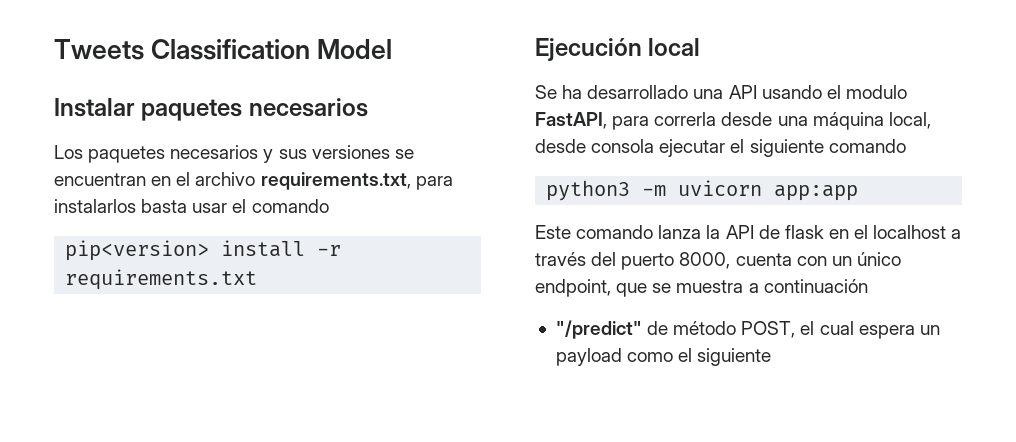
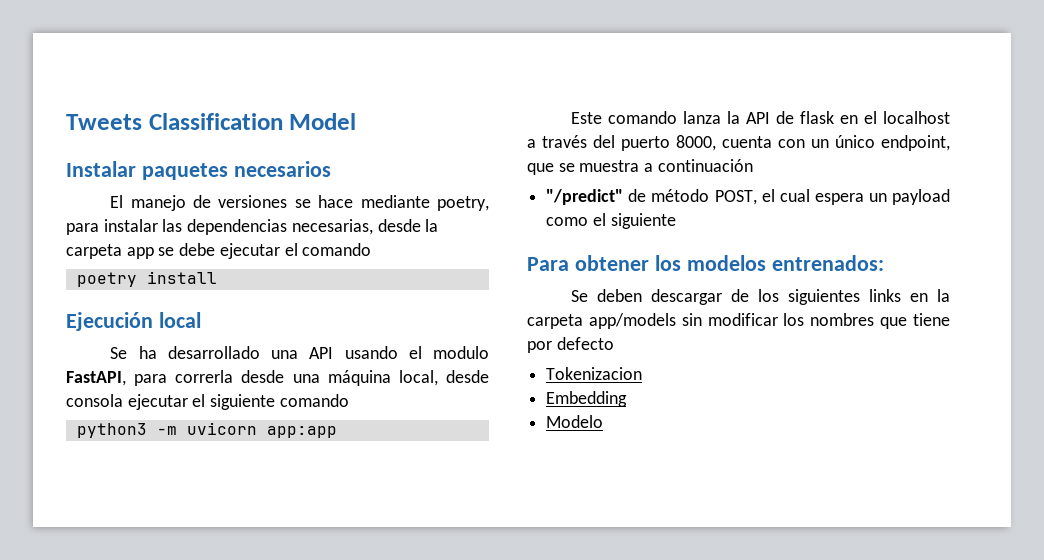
[54,145,414,163] [54,172,453,190] [54,199,228,213] Los paquetes necesarios y sus versiones se encuentran en el archivo requirements.txt, para instalarlos basta usar -> [110,195,489,211] [66,219,439,235] [66,243,280,259] El manejo de versiones se hace mediante poetry, para instalar las dependencias necesarias, desde la carpeta app se debe ejecutar
[65,240,210,261] pip<version> -> [76,272,137,287] poetry
[317,245,342,256] [65,269,258,290] -r requirements.txt -> (217, 277) none
(772, 357) none -> [527,255,884,271] [571,289,950,305] [527,313,950,329] [527,337,614,353] [546,367,643,380] [546,391,628,407] [546,415,604,428] // Para obtener los modelos entrenados: // Se deben descargar de los siguientes links en la carpeta app/models sin modificar los nombres que tiene por defecto // Tokenizacion // Embedding // Modelo

